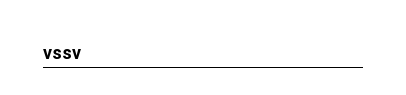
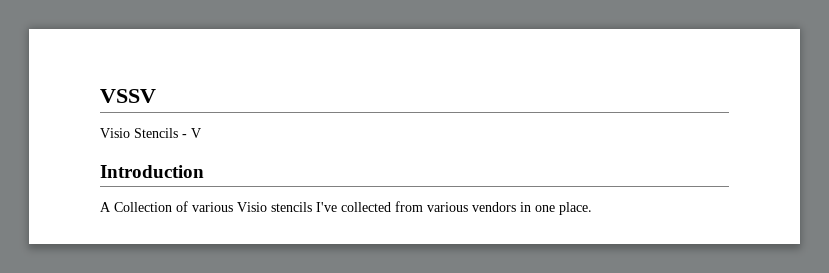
[43,49,81,59] vssv -> [100,89,156,103] [100,128,201,138] [100,165,204,178] [100,201,592,215] VSSV // Visio Stencils - V // Introduction // A Collection of various Visio stencils I've collected from various vendors in one place.

